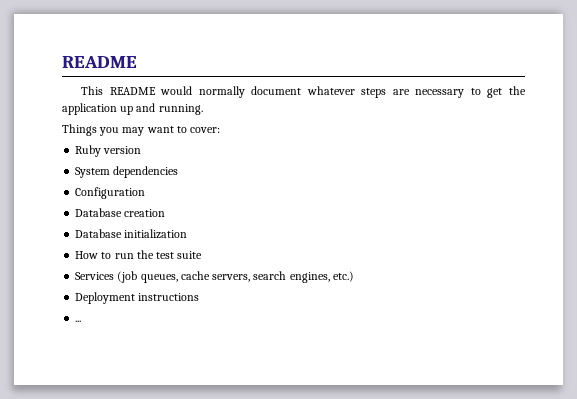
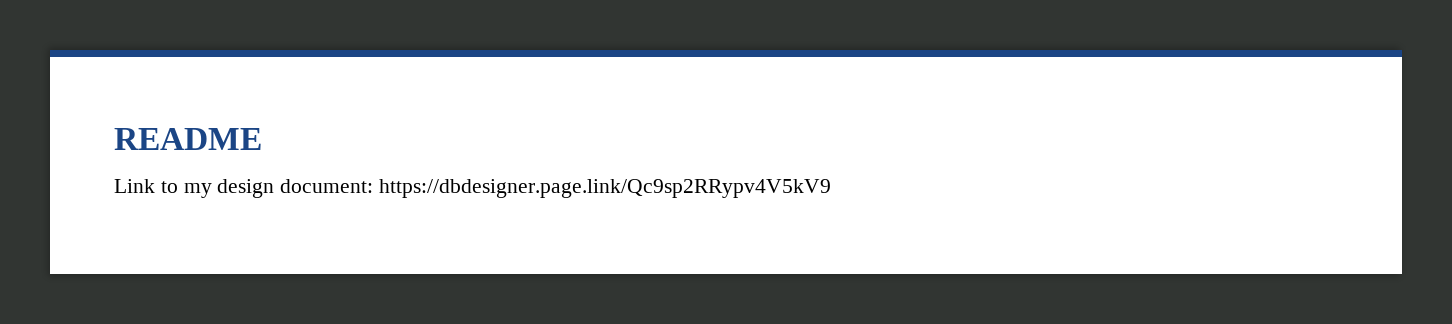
[81,86,526,98] [62,103,203,115] [62,124,221,136] [75,145,142,157] [75,166,179,178] [75,187,146,199] [75,208,166,217] [75,229,188,239] [75,250,203,259] [75,271,354,283] [75,292,200,304] [75,320,82,322] This README would normally document whatever steps are necessary to get the application up and running. // Things you may want to cover: // Ruby version // System dependencies // Configuration // Database creation // Database initialization // How to run the test suite // Services (job queues, cache servers, search engines, etc.) // Deployment instructions // ... -> [114,179,832,198] Link to my design document: https://dbdesigner.page.link/Qc9sp2RRypv4V5kV9

